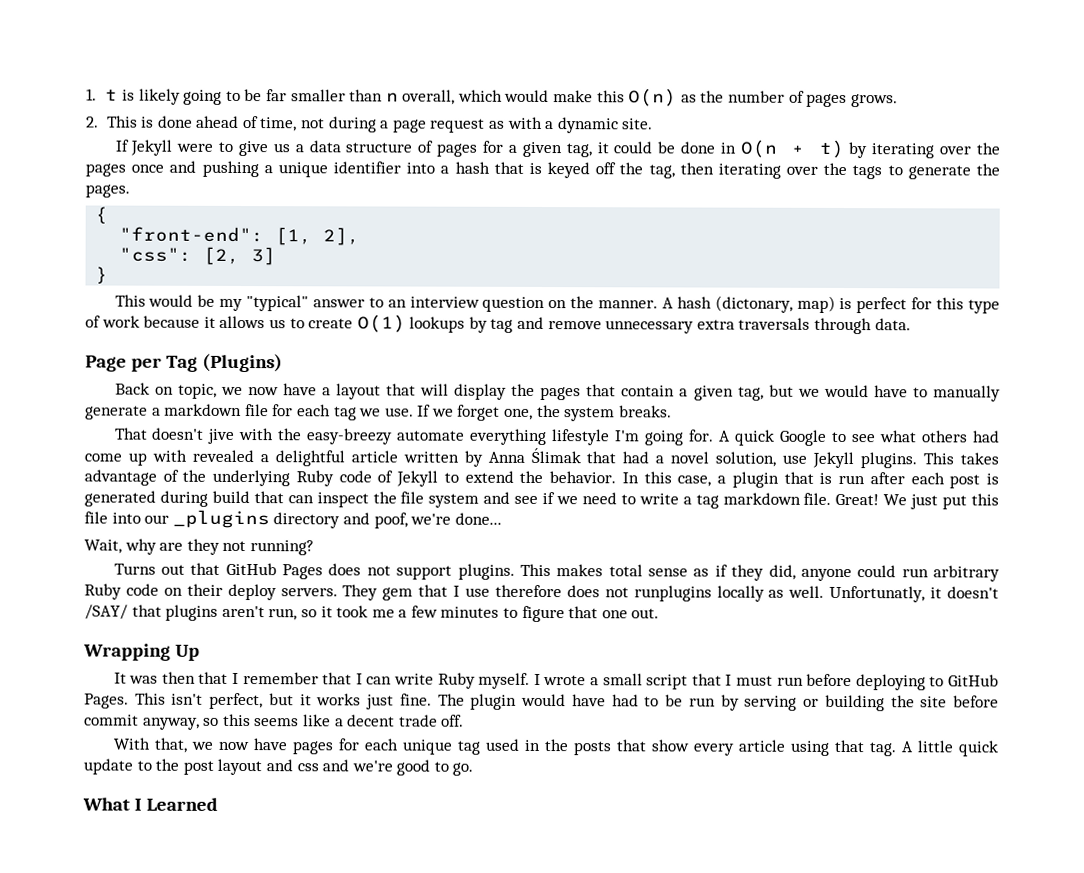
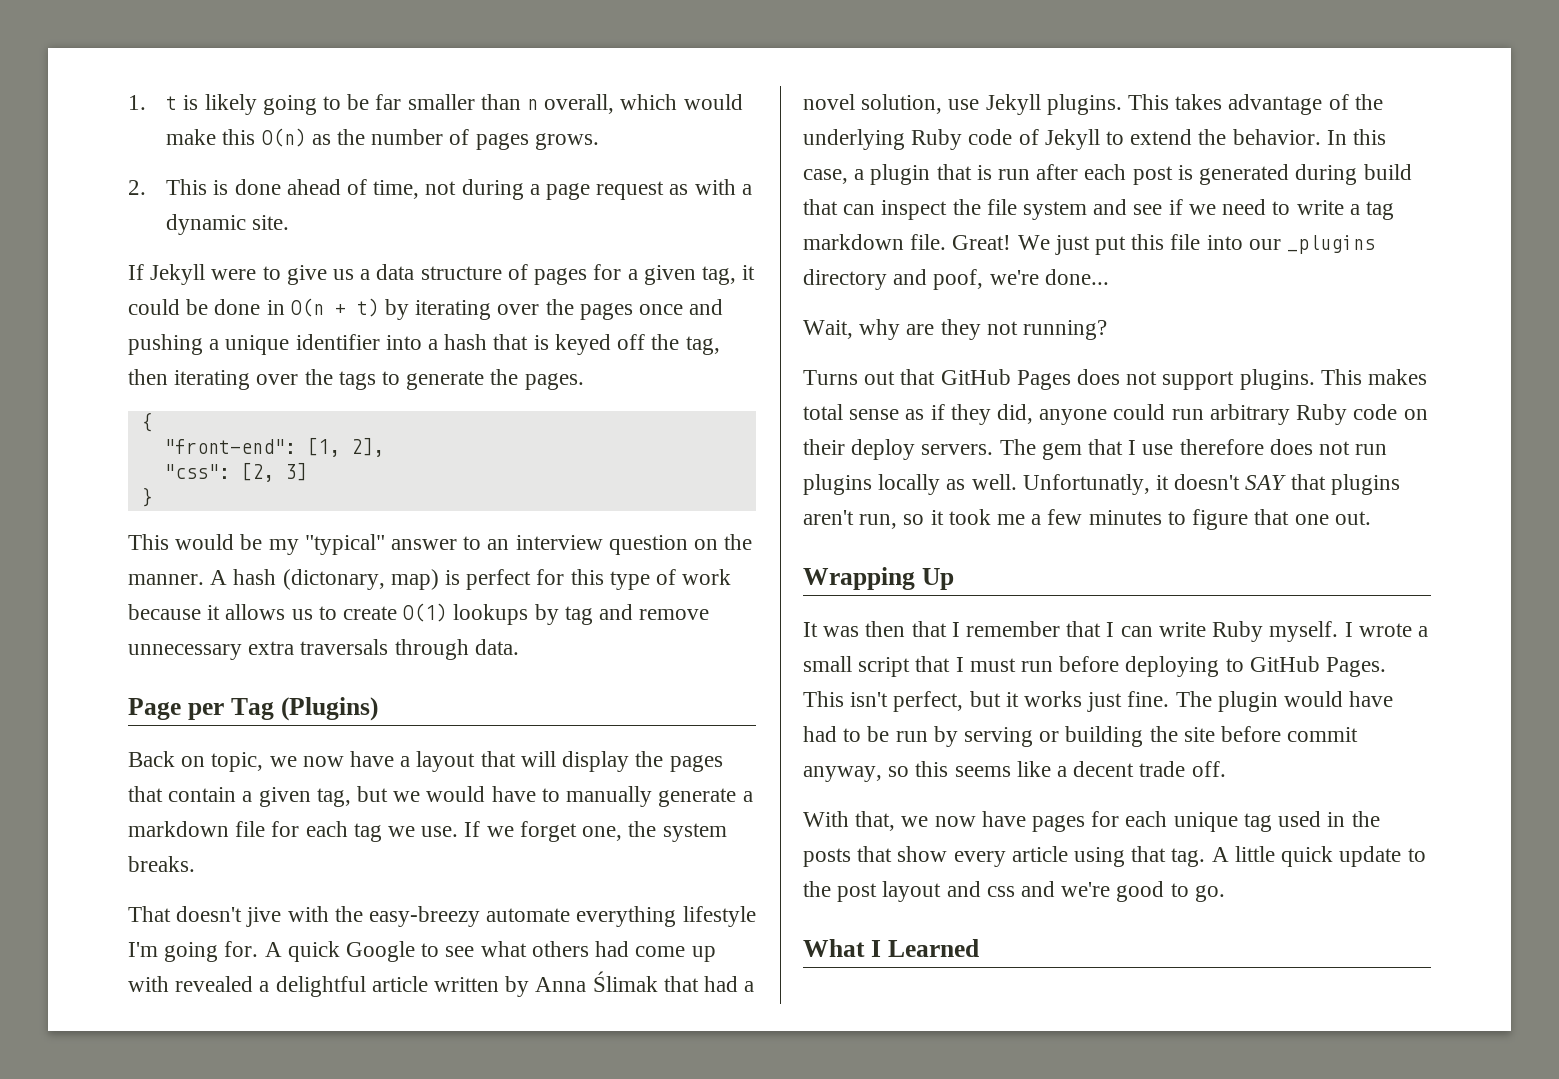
[342,584,379,601] They -> [999,439,1036,455] The
[633,585,712,602] runplugins -> [1355,444,1388,455] [803,474,872,495] run plugins
[84,604,128,620] /SAY/ -> [1245,475,1287,490] SAY

